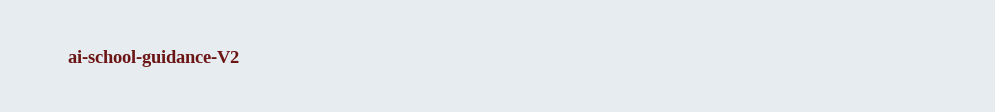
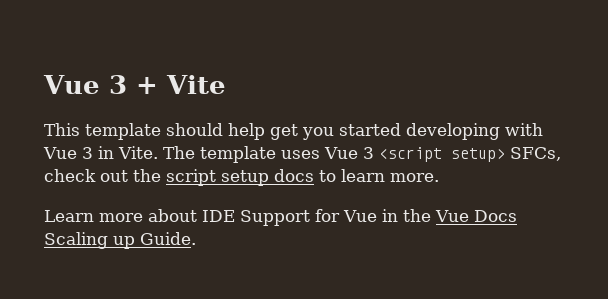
[68,50,239,67] ai-school-guidance-V2 -> [43,75,226,94] [44,123,543,140] [43,146,561,163] [44,169,439,186] [44,209,517,226] [44,232,196,249] Vue 3 + Vite // This template should help get you started developing with Vue 3 in Vite. The template uses Vue 3 <script setup> SFCs, check out the script setup docs to learn more. // Learn more about IDE Support for Vue in the Vue Docs Scaling up Guide.

